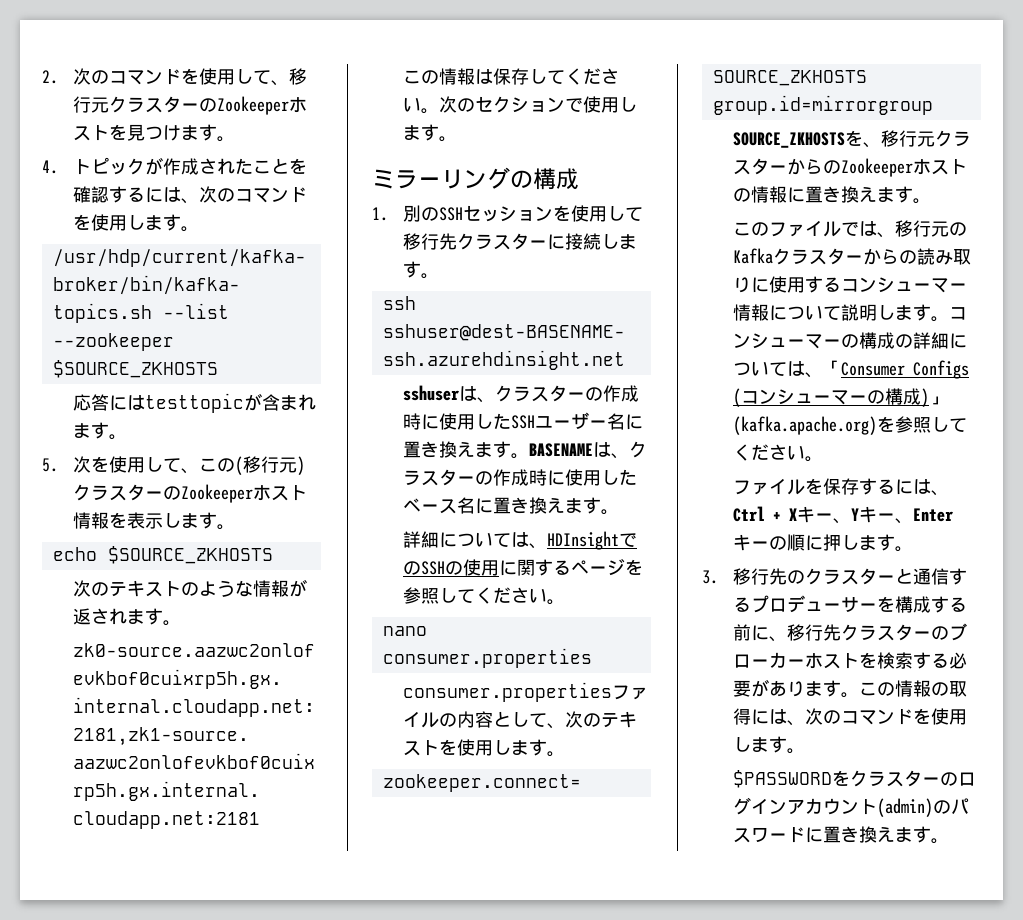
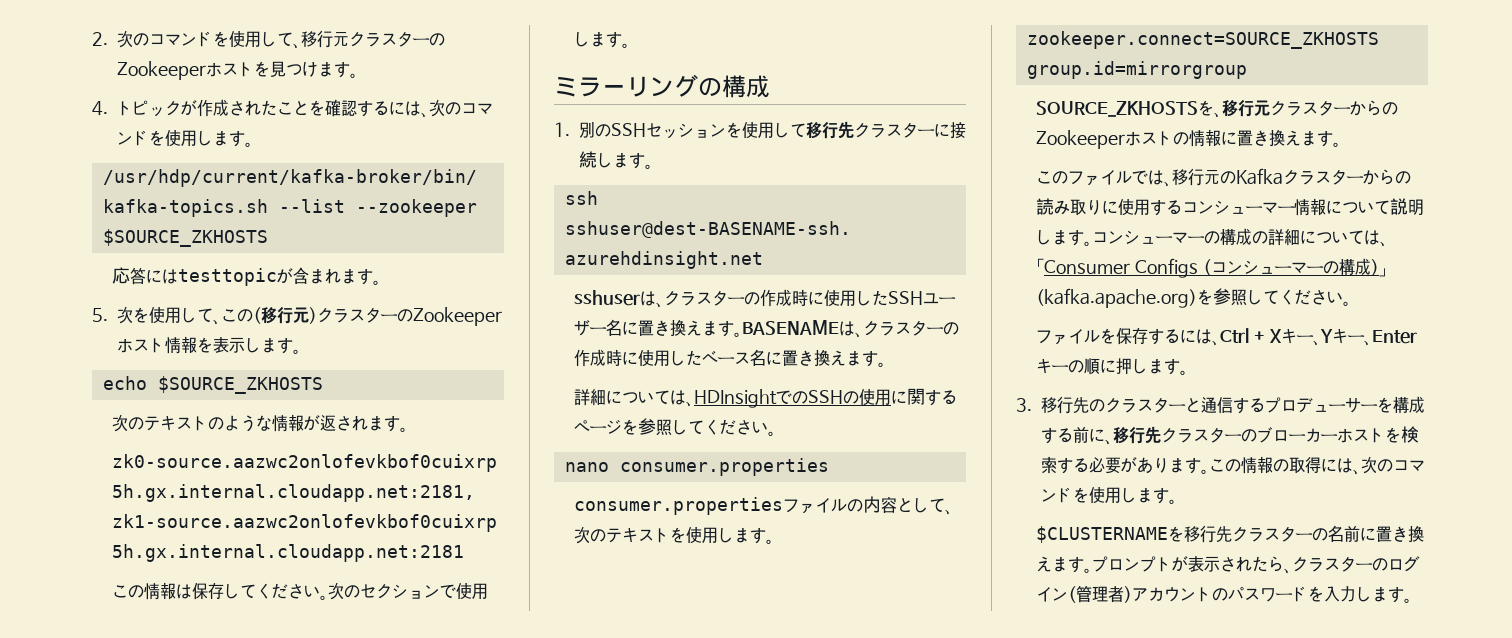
[733,770,851,788] $PASSWORDを -> [1036,525,1425,543] [1036,556,1293,574] $CLUSTERNAMEを移行先クラスターの名前に置き換えます。プロンプトが表示されたら、
(788, 806) none -> [1068,585,1133,603] (管理者)
[877,798,934,817] (admin) -> (1213, 594) none
[805,826,896,843] に置き換え -> [1308,586,1373,602] を入力し

